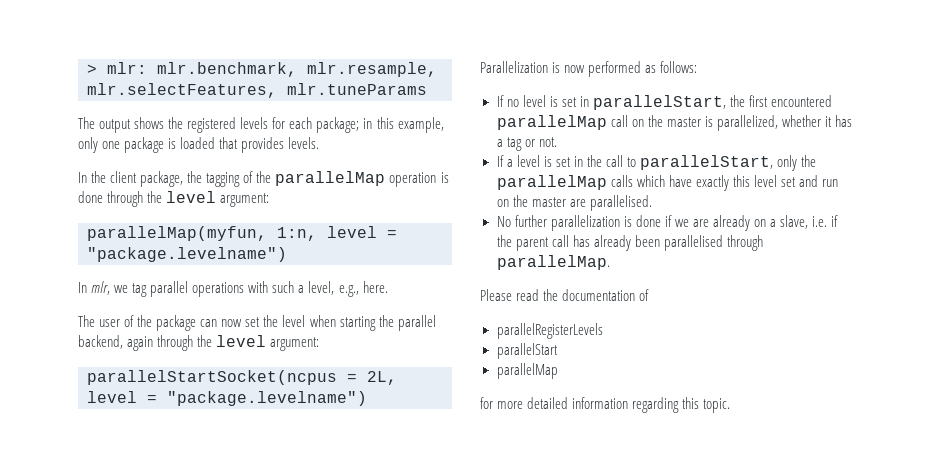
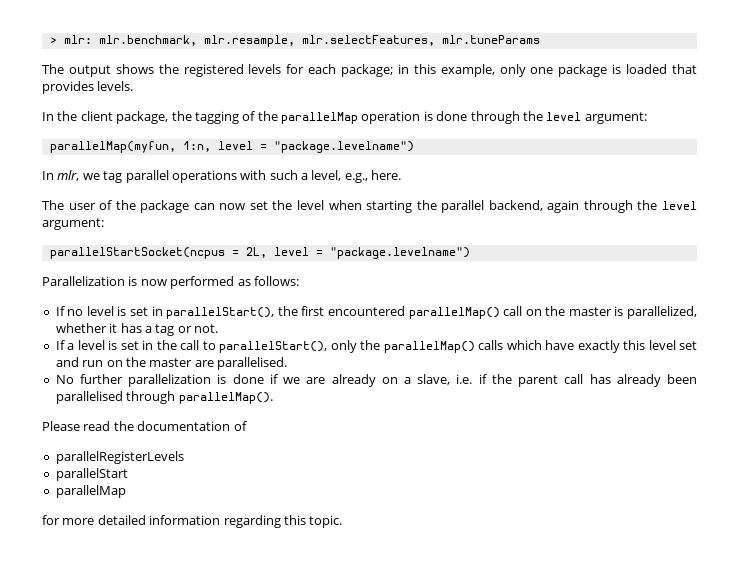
[592,95,726,110] parallelStart, -> [166,307,275,319] parallelStart(),
[496,115,607,130] parallelMap -> [408,307,500,319] parallelMap()
[639,155,773,170] parallelStart, -> [219,341,328,353] parallelStart(),
[496,175,607,190] parallelMap -> [383,341,475,353] parallelMap()
[496,255,610,270] parallelMap. -> [178,392,273,404] parallelMap().

